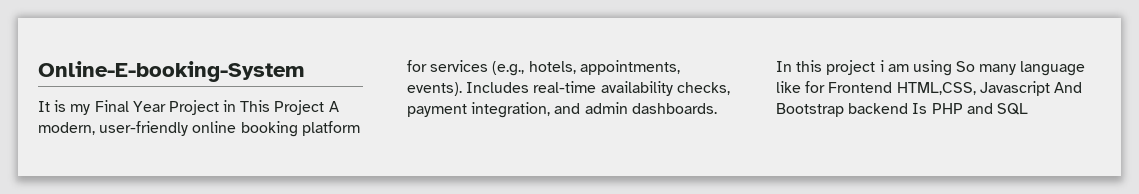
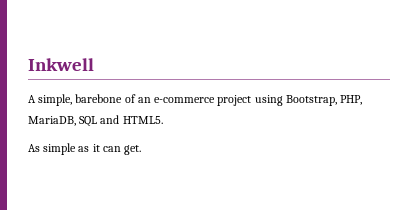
[38,61,304,82] [38,100,339,115] [38,121,360,137] [407,60,680,76] [407,81,730,96] [407,102,717,118] [776,60,1086,76] [776,81,1082,96] [776,103,1028,117] Online-E-booking-System // It is my Final Year Project in This Project A modern, user-friendly online booking platform for services (e.g., hotels, appointments, events). Includes real-time availability checks, payment integration, and admin dashboards. In this project i am using So many language like for Frontend HTML,CSS, Javascript And Bootstrap backend Is PHP and SQL -> [28,58,94,71] [28,94,363,106] [28,115,163,127] [28,143,142,155] Inkwell // A simple, barebone of an e-commerce project using Bootstrap, PHP, MariaDB, SQL and HTML5. // As simple as it can get.

